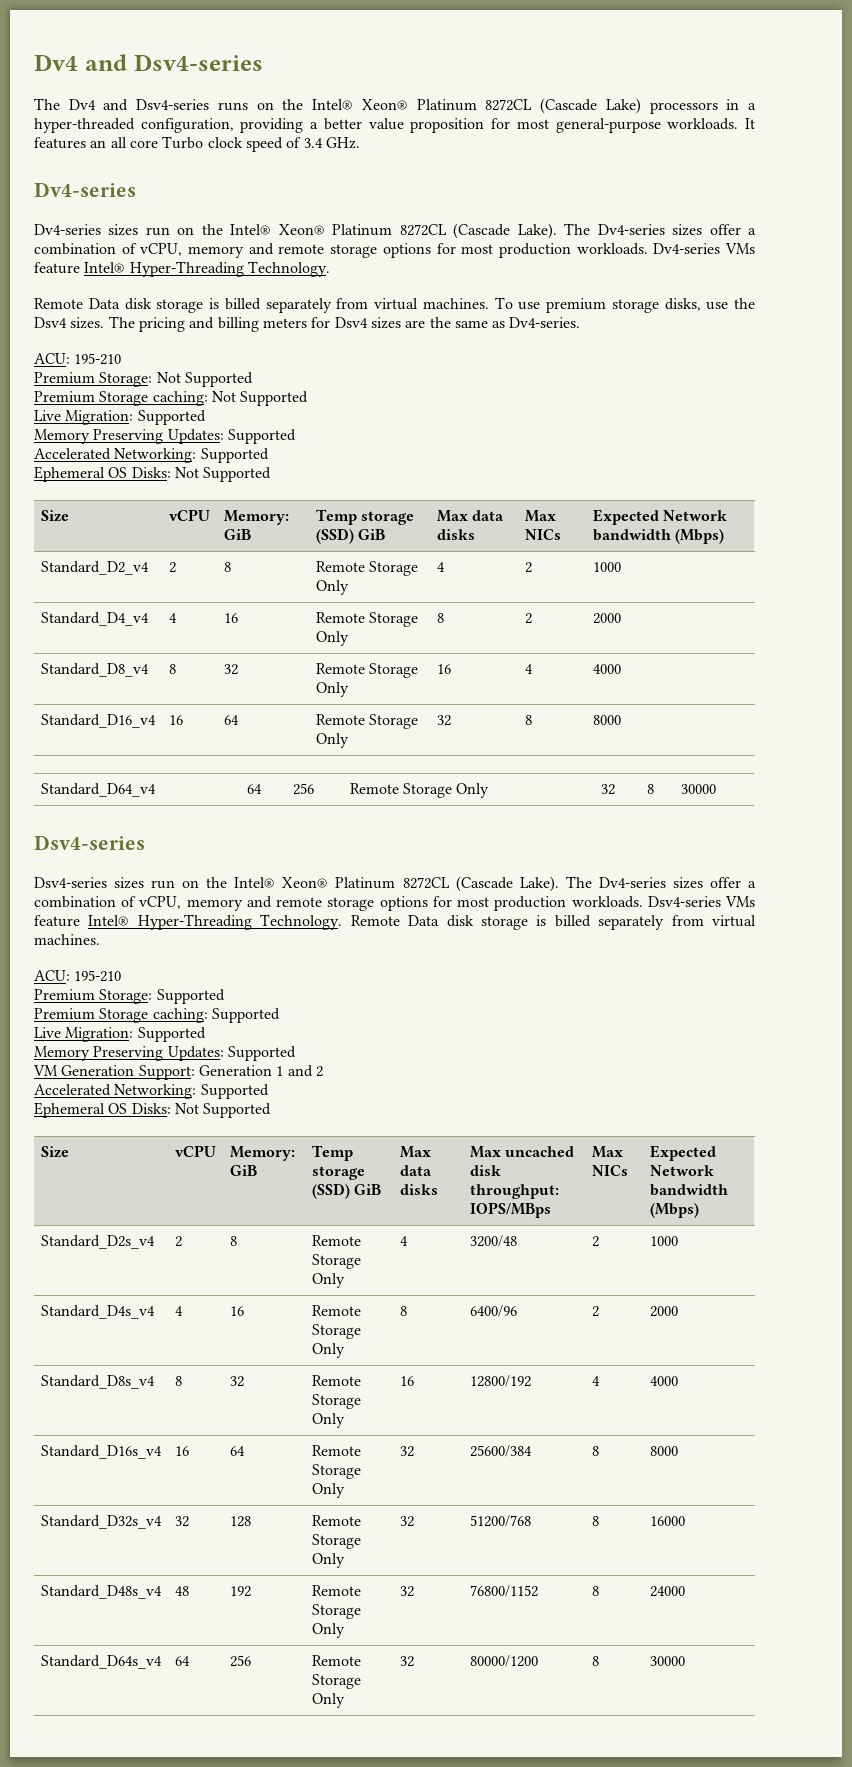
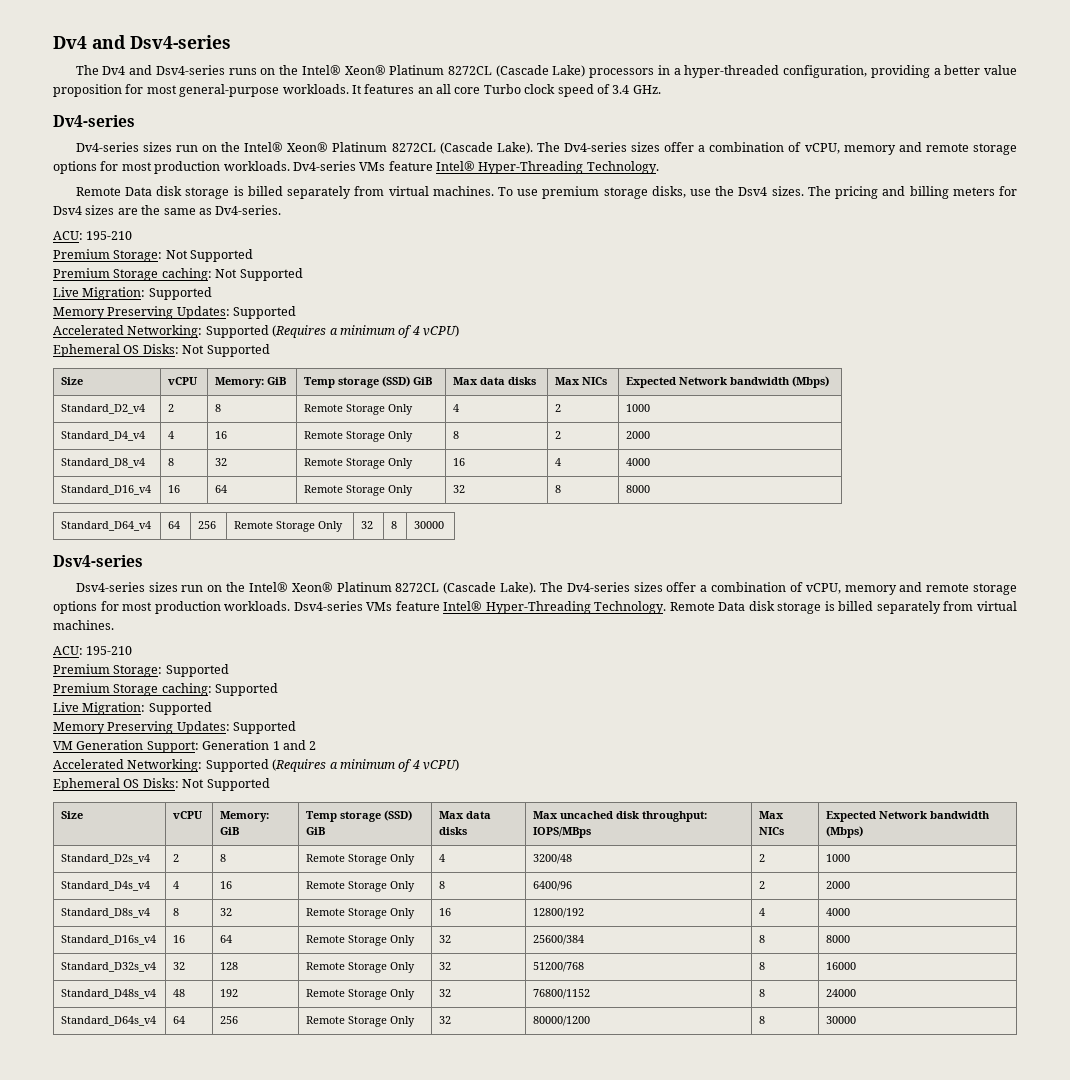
(269, 455) none -> [272,325,459,338] (Requires a minimum of 4 vCPU)
(269, 1091) none -> [272,759,459,772] (Requires a minimum of 4 vCPU)

